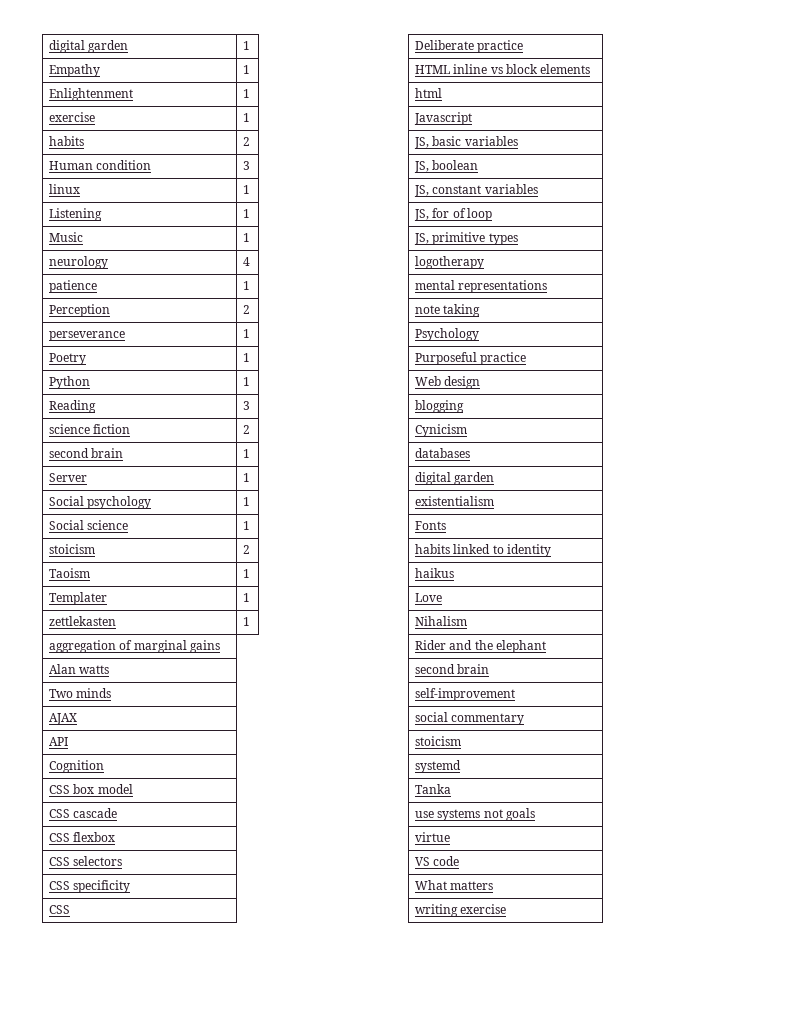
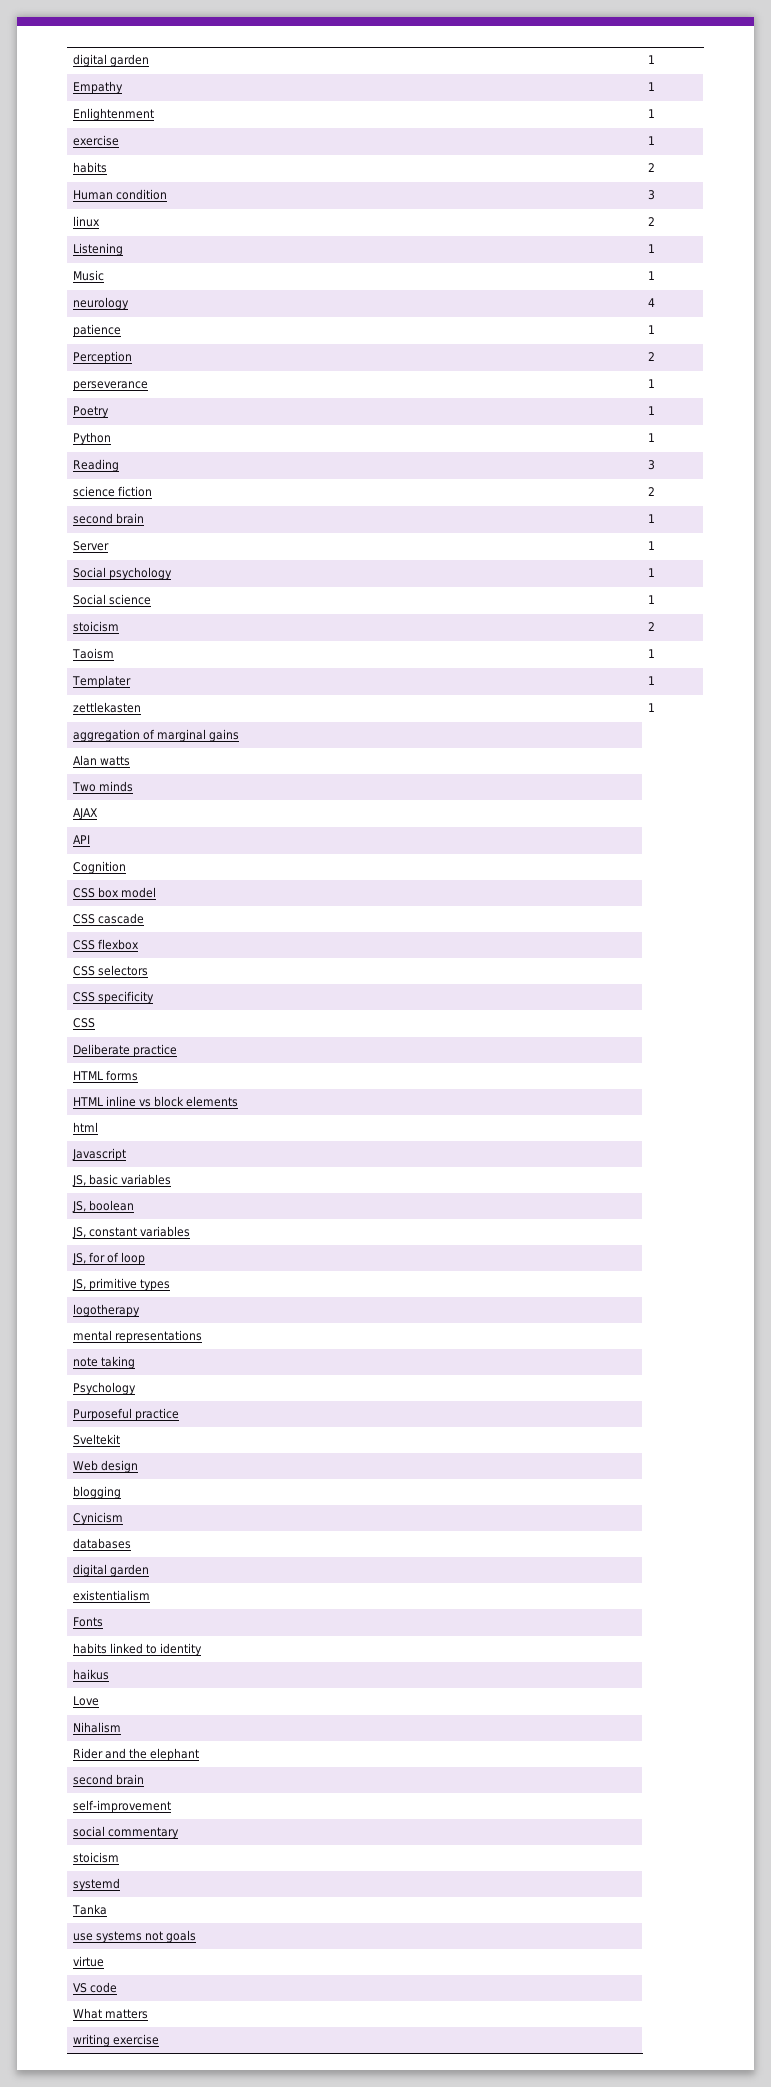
[243,185,251,194] 1 -> [647,217,655,226] 2
(524, 46) none -> [72,1070,138,1081] // HTML forms
(527, 358) none -> [72,1434,120,1445] // Sveltekit

